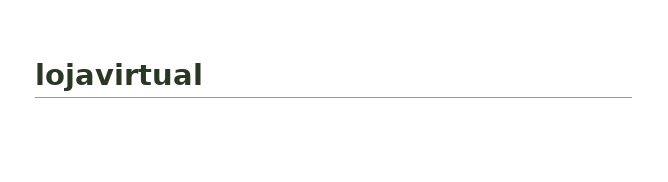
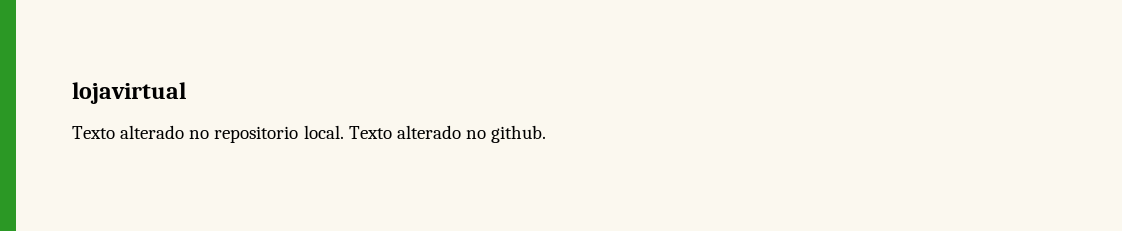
(203, 77) none -> [72,125,547,143] // Texto alterado no repositorio local. Texto alterado no github.

